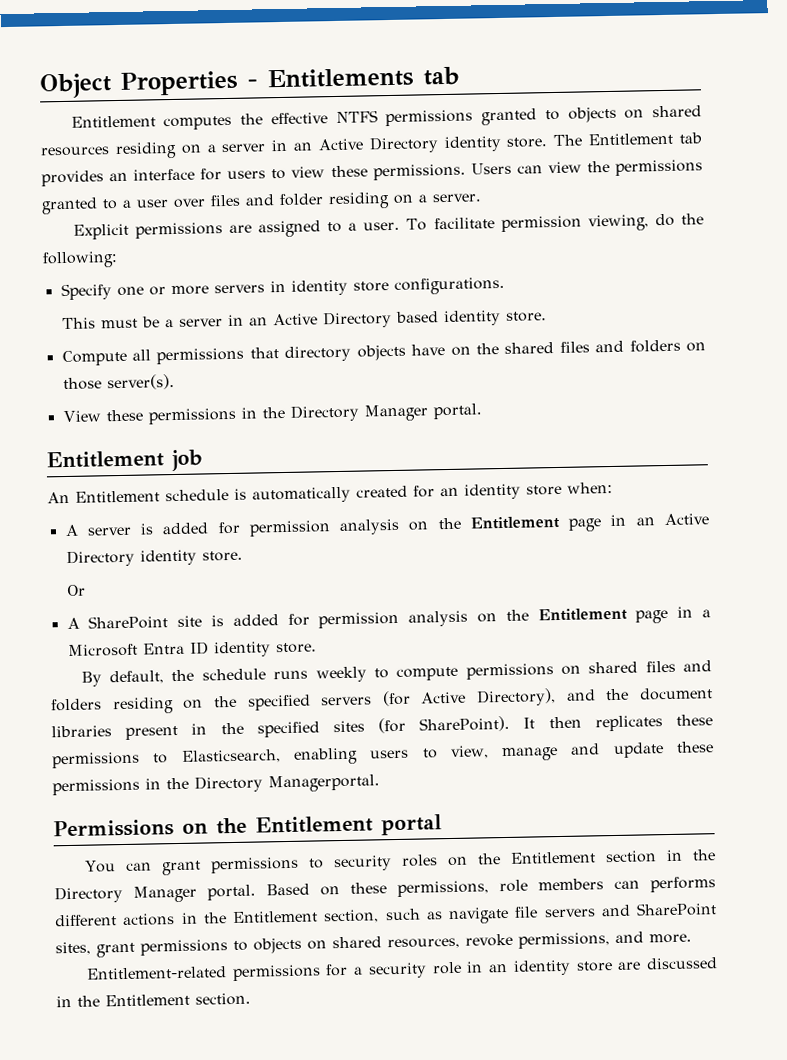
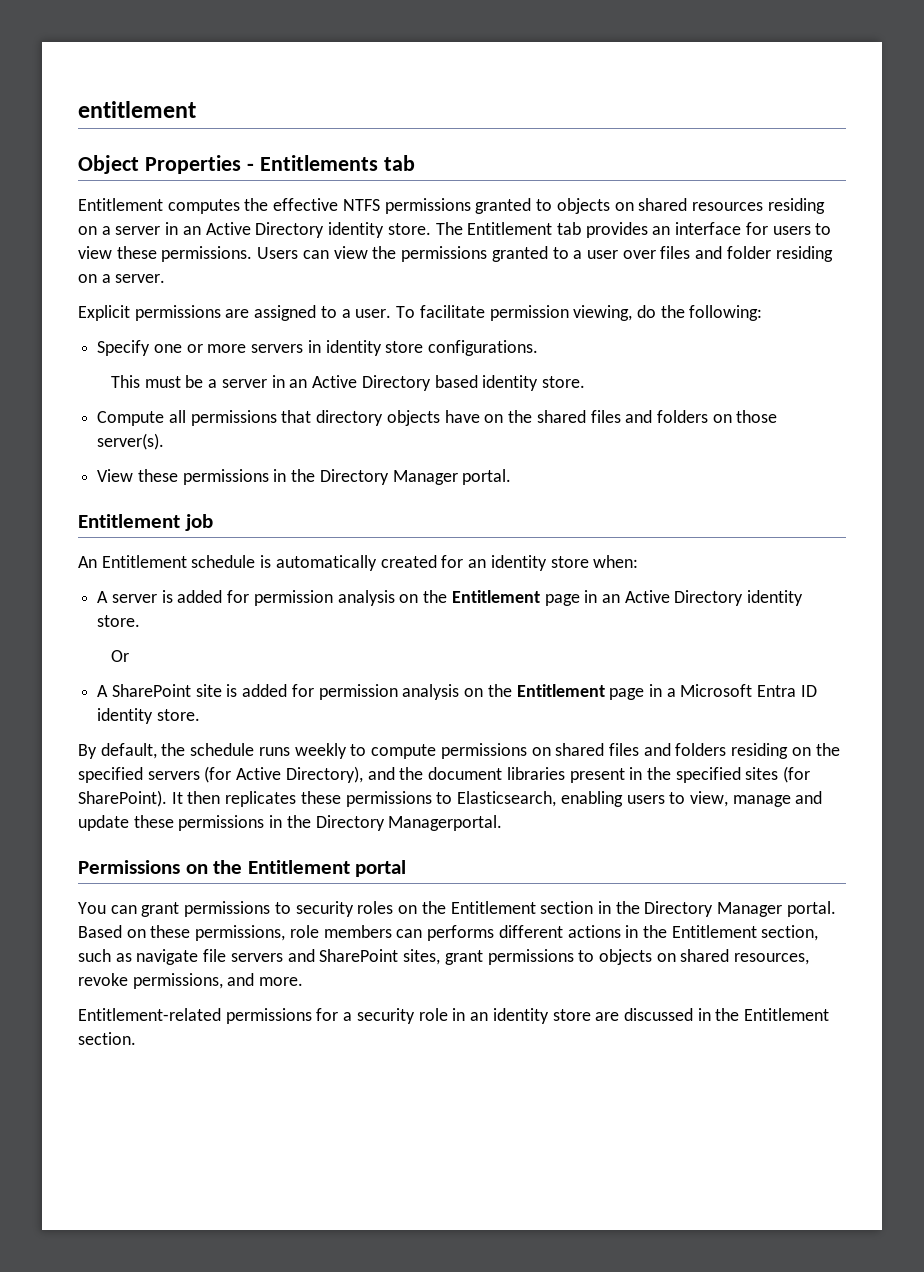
(39, 86) none -> [78,101,196,118] entitlement //

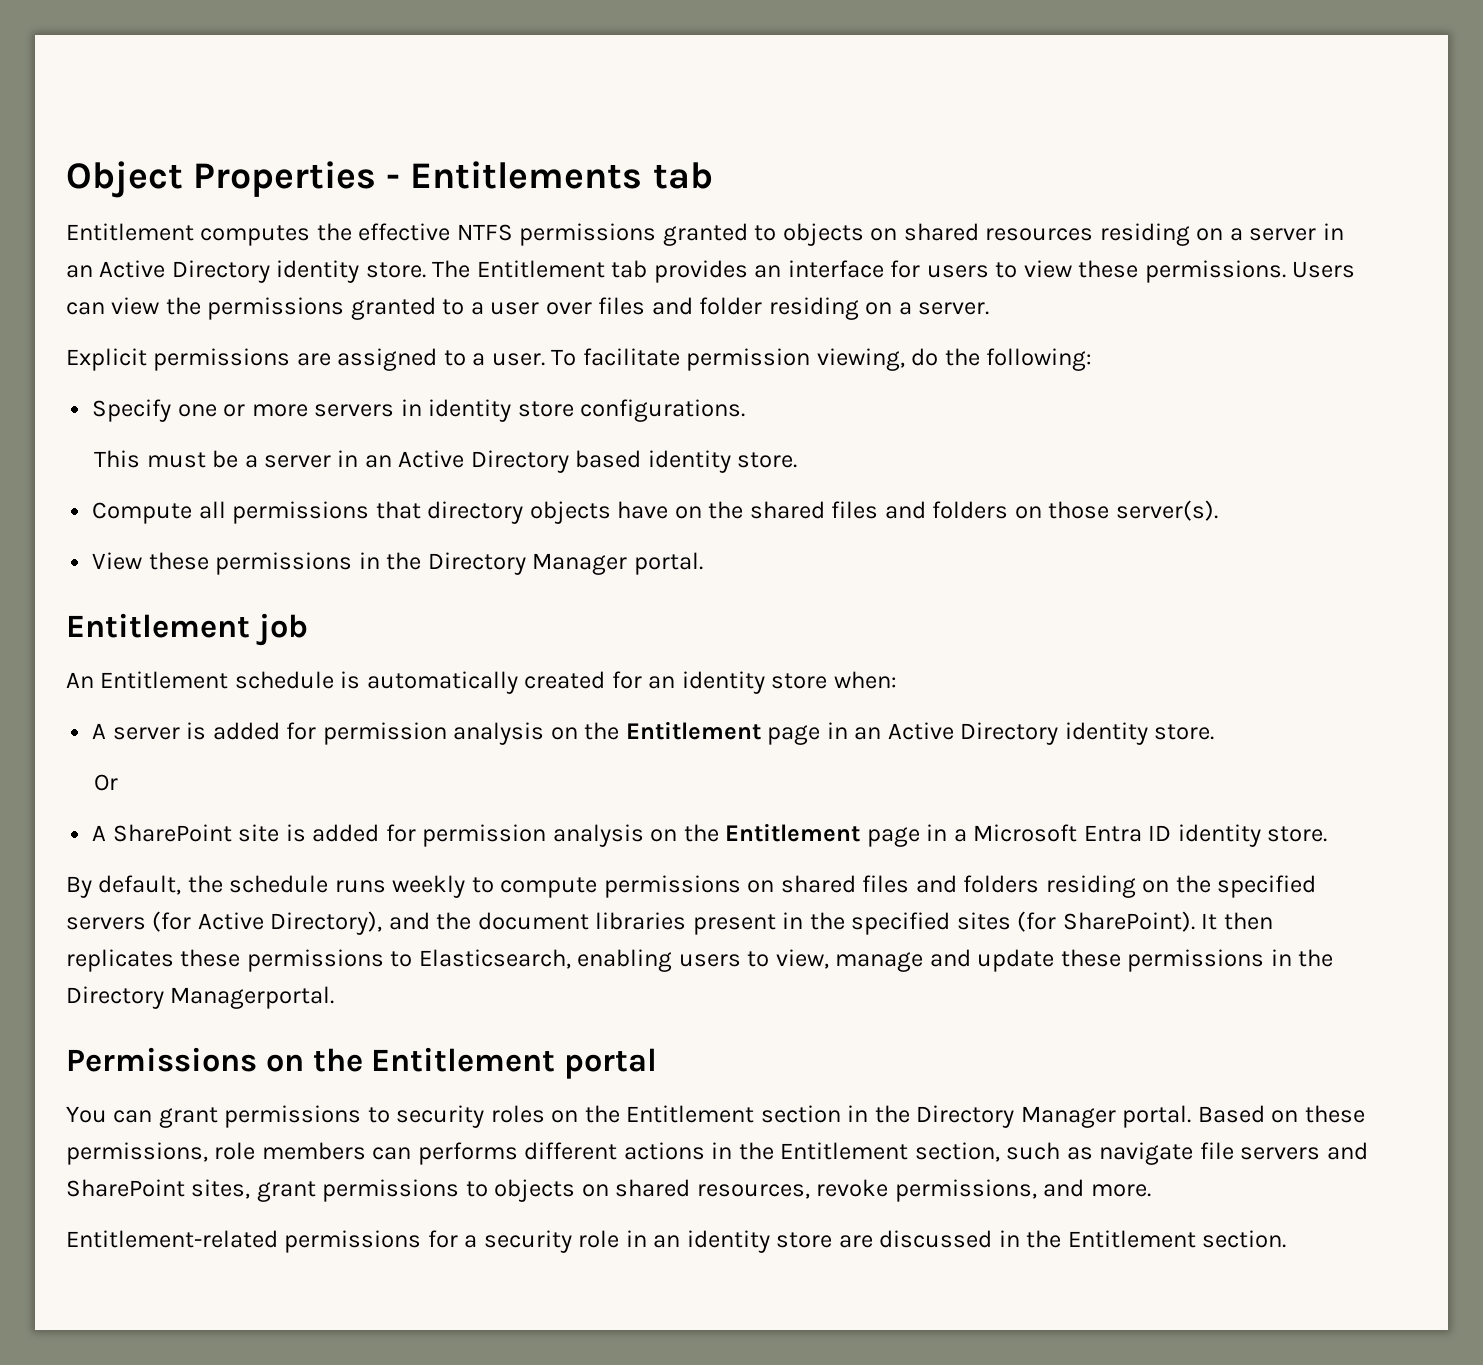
[78,101,196,118] entitlement // -> (66, 179) none

